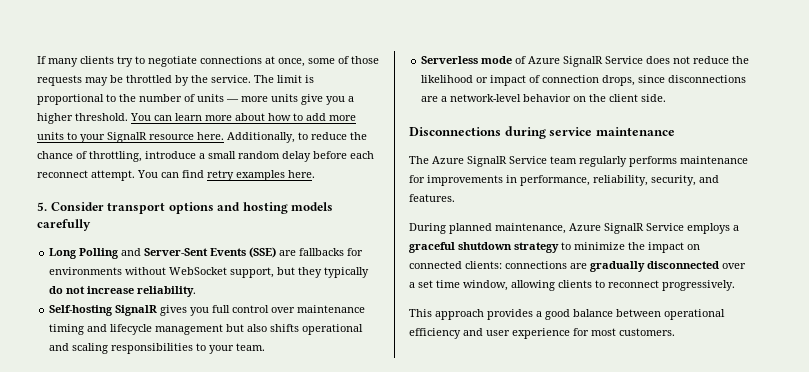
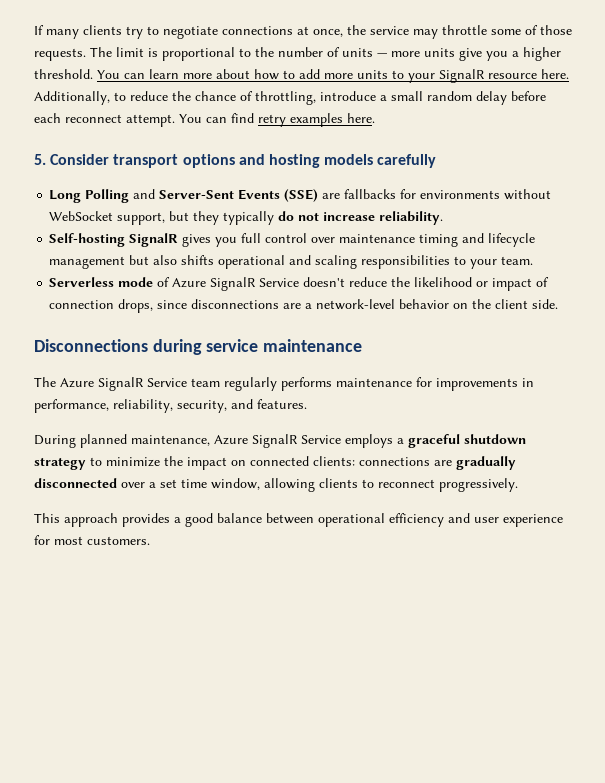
[308,56,379,64] [37,75,251,86] some of those requests may be throttled by the service. -> [347,25,572,39] [34,48,86,61] the service may throttle some of those requests.
[646,56,691,64] does not -> [303,277,346,287] doesn't

